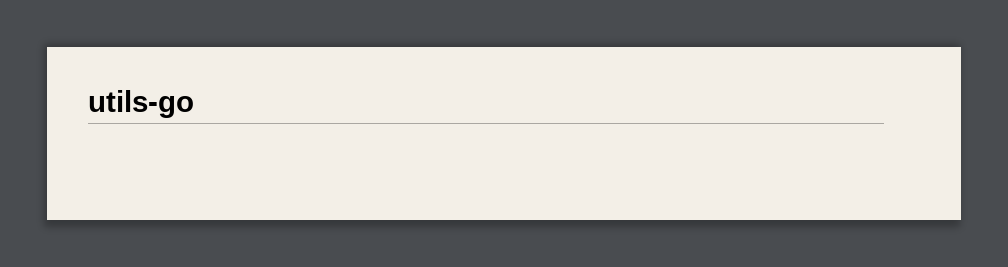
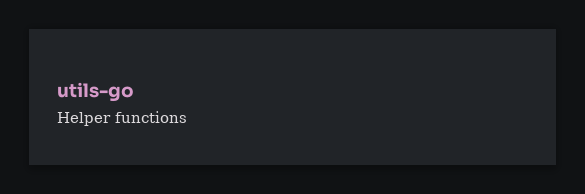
(194, 104) none -> [57,111,187,126] // Helper functions

